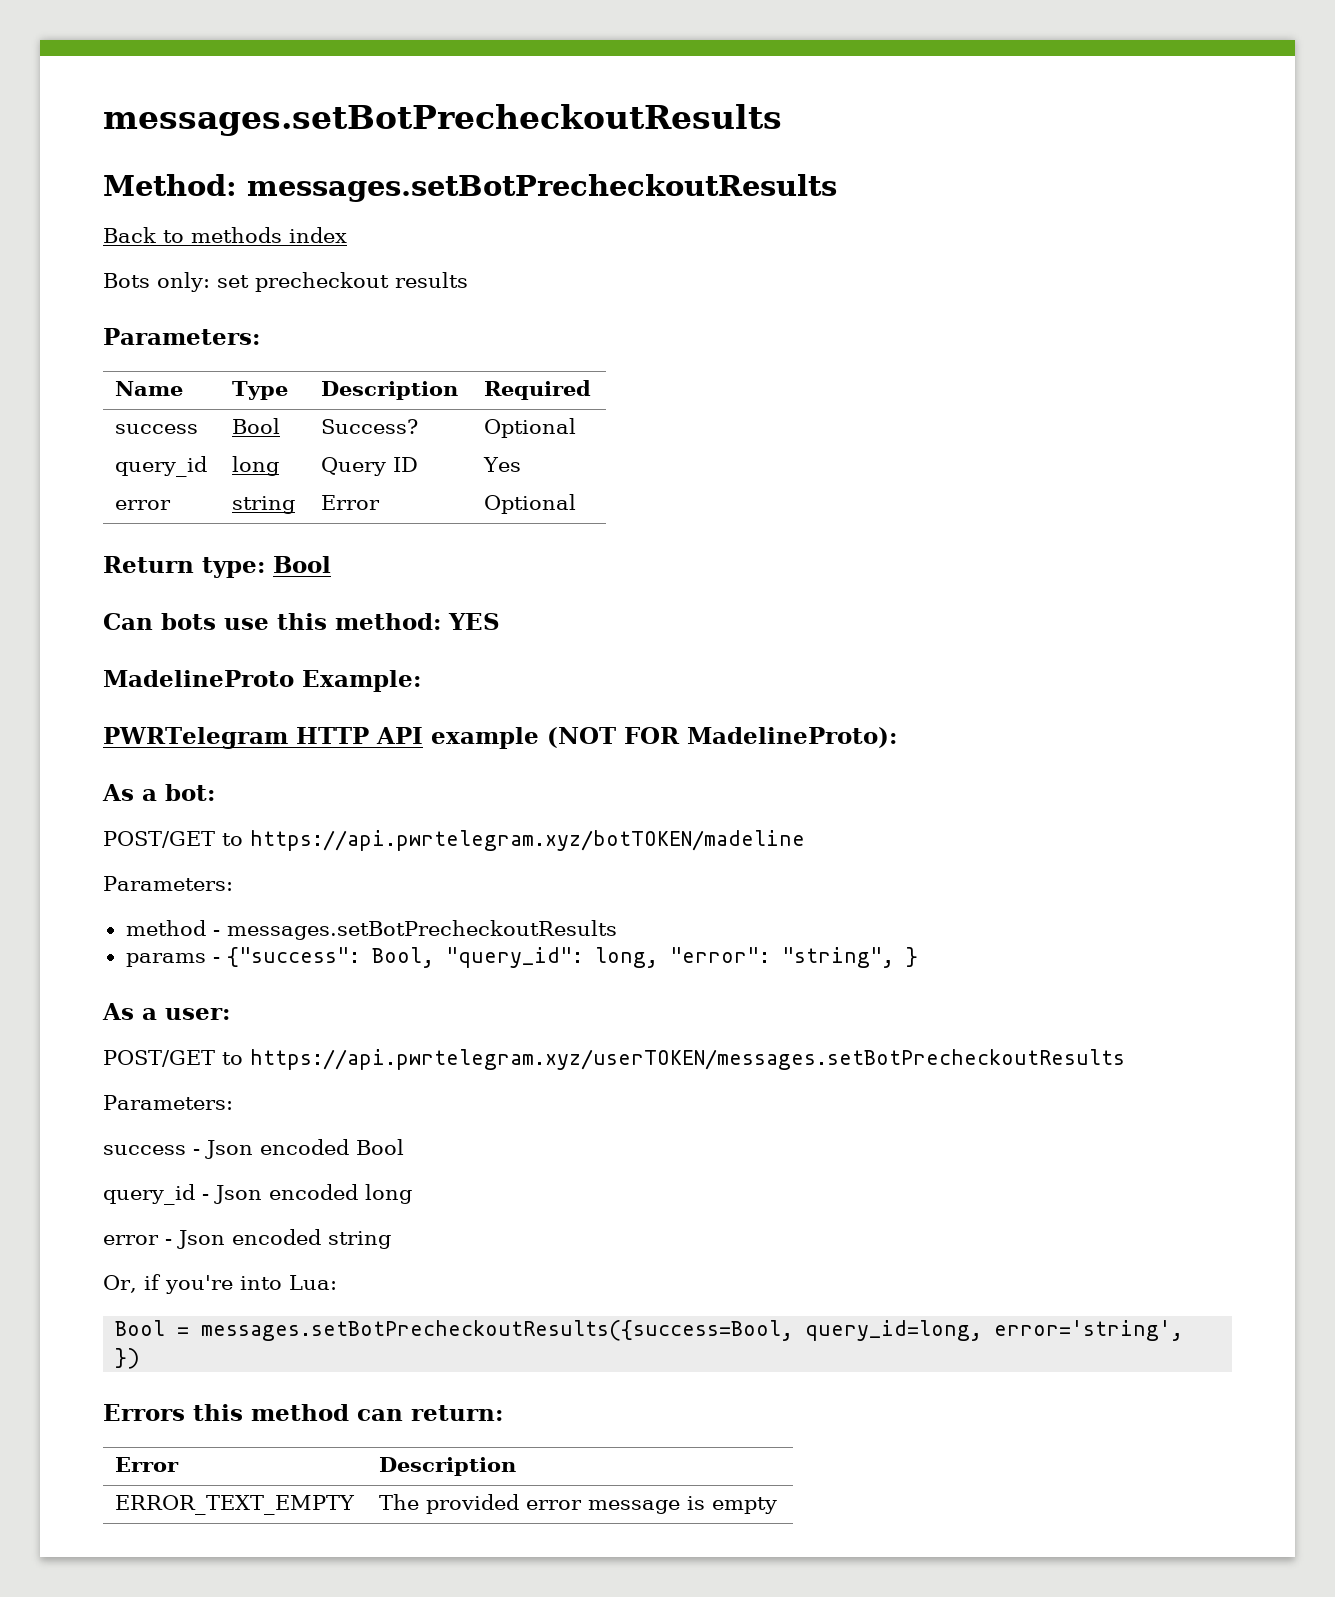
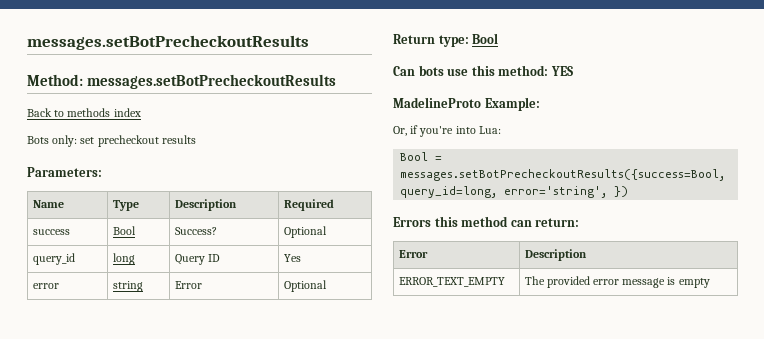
[103,727,897,749] [102,784,215,801] [103,830,805,851] [103,876,233,891] [125,920,617,940] [125,947,918,968] [102,1003,230,1020] [103,1049,1125,1070] [103,1095,233,1110] [103,1139,404,1159] [103,1184,412,1205] [103,1229,391,1249] // PWRTelegram HTTP API example (NOT FOR MadelineProto): // As a bot: // POST/GET to https://api.pwrtelegram.xyz/botTOKEN/madeline // Parameters: // method - messages.setBotPrecheckoutResults // params - {"success": Bool, "query_id": long, "error": "string", } // As a user: // POST/GET to https://api.pwrtelegram.xyz/userTOKEN/messages.setBotPrecheckoutResults // Parameters: // success - Json encoded Bool // query_id - Json encoded long // error - Json encoded string -> (540, 104) none

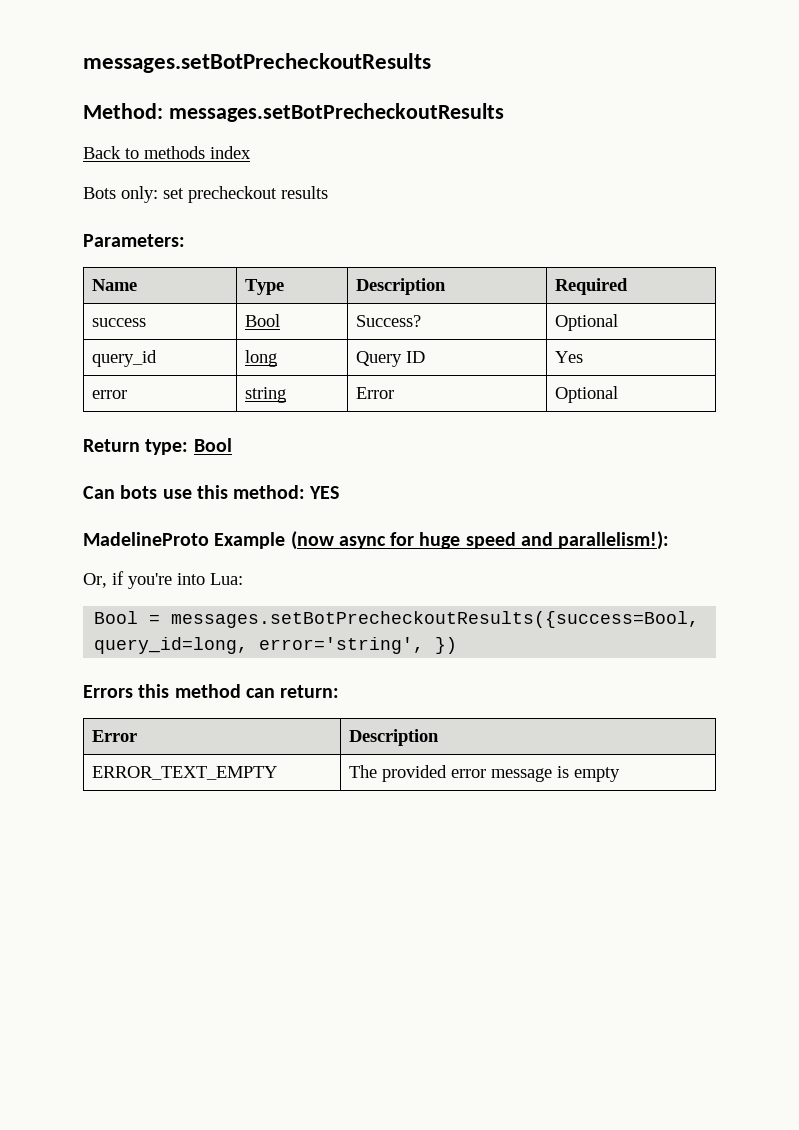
[484,97,540,111] Example: -> [214,531,670,550] Example (now async for huge speed and parallelism!):

